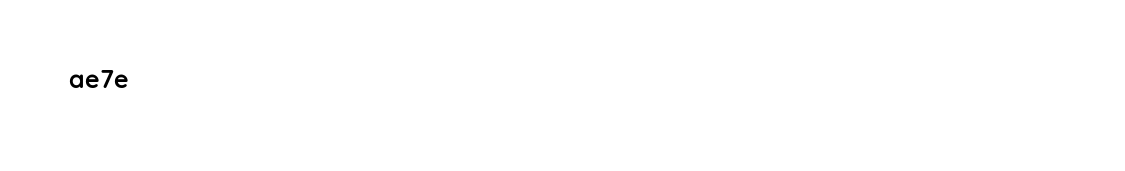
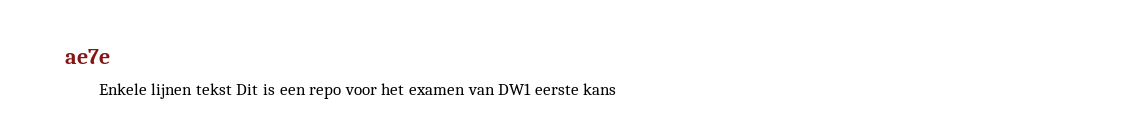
(129, 79) none -> [98,83,617,99] // Enkele lijnen tekst Dit is een repo voor het examen van DW1 eerste kans

